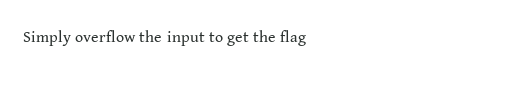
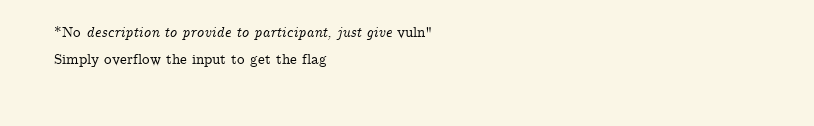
(23, 38) none -> [54,26,433,40] *No description to provide to participant, just give vuln" //

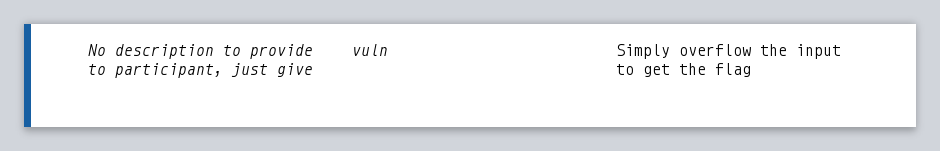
[54,26,81,37] *No -> [88,44,106,56] No
[397,27,433,39] vuln" -> [352,44,388,56] vuln

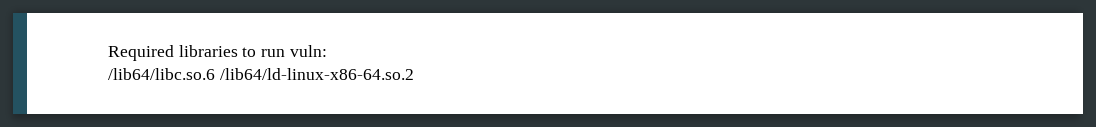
[88,44,313,59] [88,63,313,78] [352,44,388,56] [616,44,841,59] [616,63,751,77] No description to provide to participant, just give vuln // Simply overflow the input to get the flag -> [108,45,327,61] [108,68,414,80] Required libraries to run vuln: // /lib64/libc.so.6 /lib64/ld-linux-x86-64.so.2

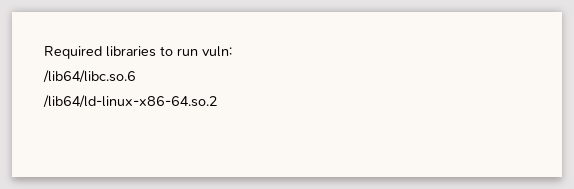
(215, 74) none -> (136, 76) //

